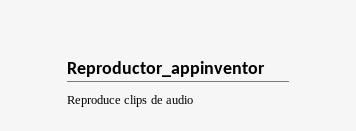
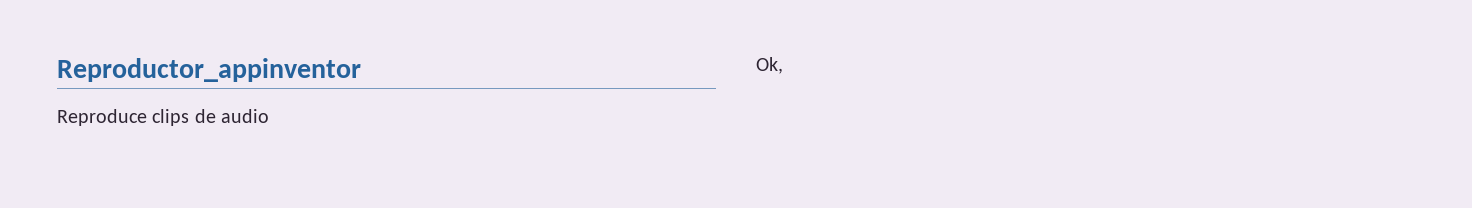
(194, 99) none -> [756,57,783,74] // Ok,

